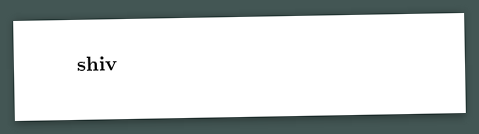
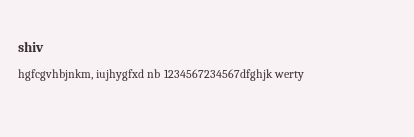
(118, 63) none -> [18,69,304,81] // hgfcgvhbjnkm, iujhygfxd nb 1234567234567dfghjk werty

